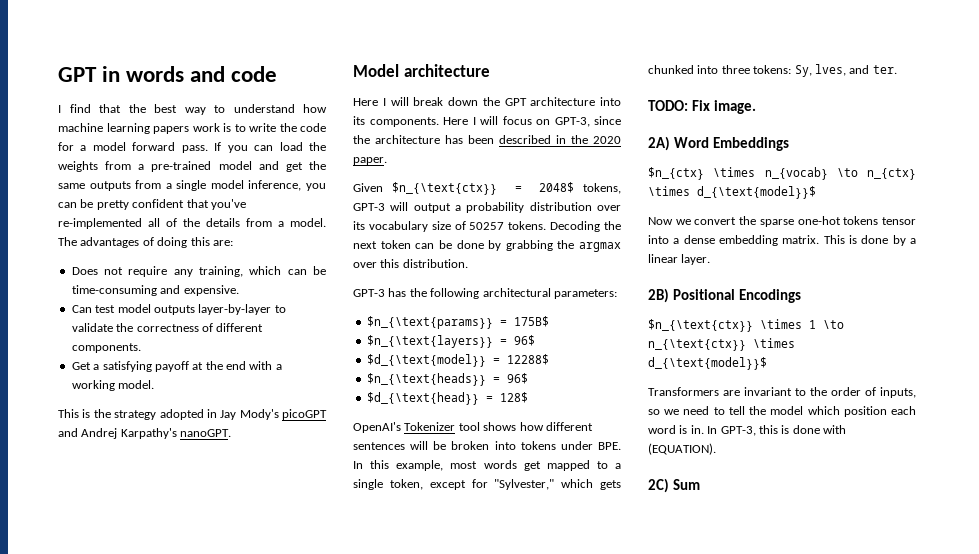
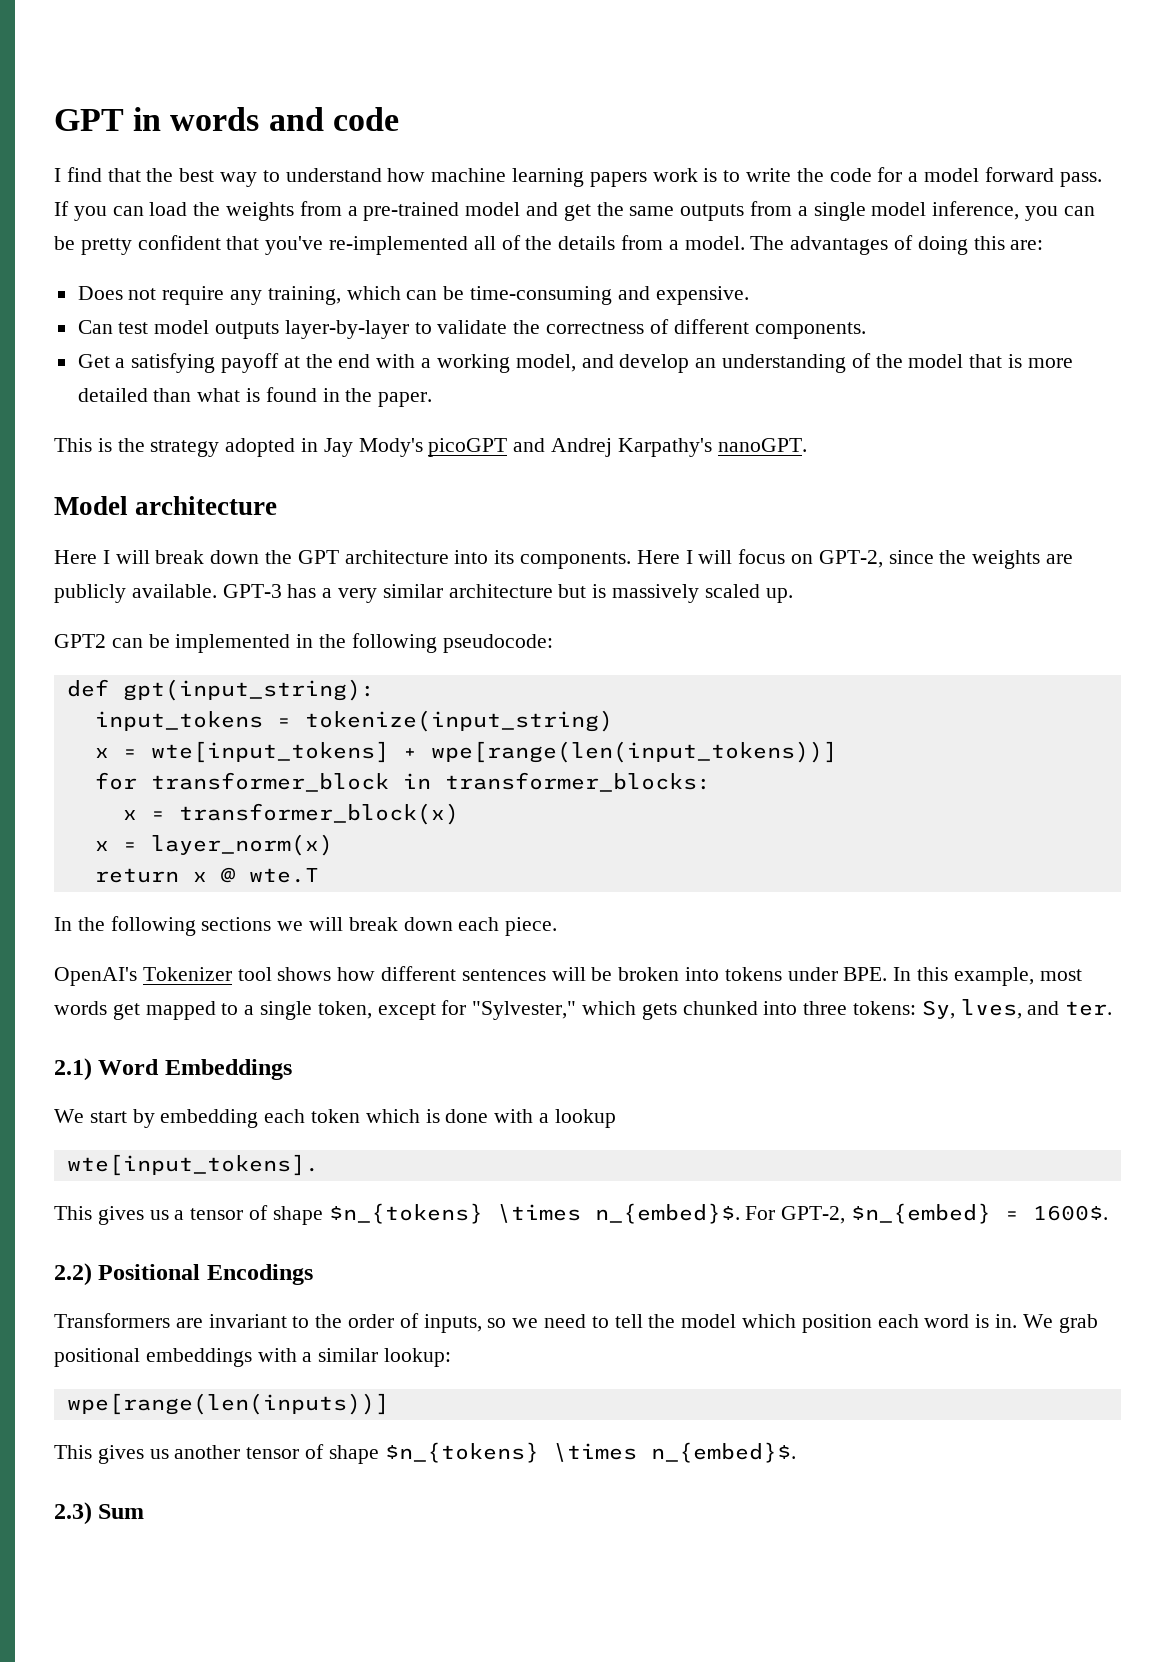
[118,380,155,389] model. -> [515,353,1073,373] [77,387,433,407] model, and develop an understanding of the model that is more detailed than what is found in the paper.
[554,117,590,127] GPT-3, -> [818,550,883,568] GPT-2,
[375,135,621,144] [353,157,387,165] [353,182,621,195] [353,202,621,213] [353,221,621,232] [353,240,621,252] [353,259,468,268] [353,288,617,299] [366,316,549,329] [366,335,535,348] [366,354,549,367] [366,373,528,386] [366,392,528,405] architecture has been described in the 2020 paper. // Given $n_{\text{ctx}} = 2048$ tokens, GPT-3 will output a probability distribution over its vocabulary size of 50257 tokens. Decoding the next token can be done by grabbing the argmax over this distribution. // GPT-3 has the following architectural parameters: // $n_{\text{params}} = 175B$ // $n_{\text{layers}} = 96$ // $d_{\text{model}} = 12288$ // $n_{\text{heads}} = 96$ // $d_{\text{head}} = 128$ -> [972,550,1074,569] [54,584,793,603] [54,633,553,653] [66,679,375,701] [94,710,613,732] [94,741,837,763] [94,772,711,792] [122,803,459,825] [94,834,333,856] [94,867,319,883] [54,916,558,936] weights are publicly available. GPT-3 has a very similar architecture but is massively scaled up. // GPT2 can be implemented in the following pseudocode: // def gpt(input_string): // input_tokens = tokenize(input_string) // x = wte[input_tokens] + wpe[range(len(input_tokens))] // for transformer_block in transformer_blocks: // x = transformer_block(x) // x = layer_norm(x) // return x @ wte.T // In the following sections we will break down each piece.
[648,100,756,114] [648,136,789,151] [648,167,916,180] [648,186,816,199] [648,216,916,227] [648,235,916,246] [648,254,711,265] [648,288,801,303] [648,319,844,332] [648,338,795,351] [648,357,767,370] TODO: Fix image. // 2A) Word Embeddings // $n_{ctx} \times n_{vocab} \to n_{ctx} \times d_{\text{model}}$ // Now we convert the sparse one-hot tokens tensor into a dense embedding matrix. This is done by a linear layer. // 2B) Positional Encodings // $n_{\text{ctx}} \times 1 \to n_{\text{ctx}} \times d_{\text{model}}$ -> [54,1058,292,1081] [54,1109,616,1128] [66,1154,319,1176] [54,1203,1109,1225] [54,1263,313,1286] 2.1) Word Embeddings // We start by embedding each token which is done with a lookup // wte[input_tokens]. // This gives us a tensor of shape $n_{tokens} \times n_{embed}$. For GPT-2, $n_{embed} = 1600$. // 2.2) Positional Encodings
[707,425,846,436] [648,443,716,455] [648,478,669,493] In GPT-3, this is done with (EQUATION). // 2C) -> [1022,1314,1098,1333] [54,1348,452,1367] [66,1393,389,1415] [54,1442,796,1464] [54,1502,92,1525] We grab positional embeddings with a similar lookup: // wpe[range(len(inputs))] // This gives us another tensor of shape $n_{tokens} \times n_{embed}$. // 2.3)

